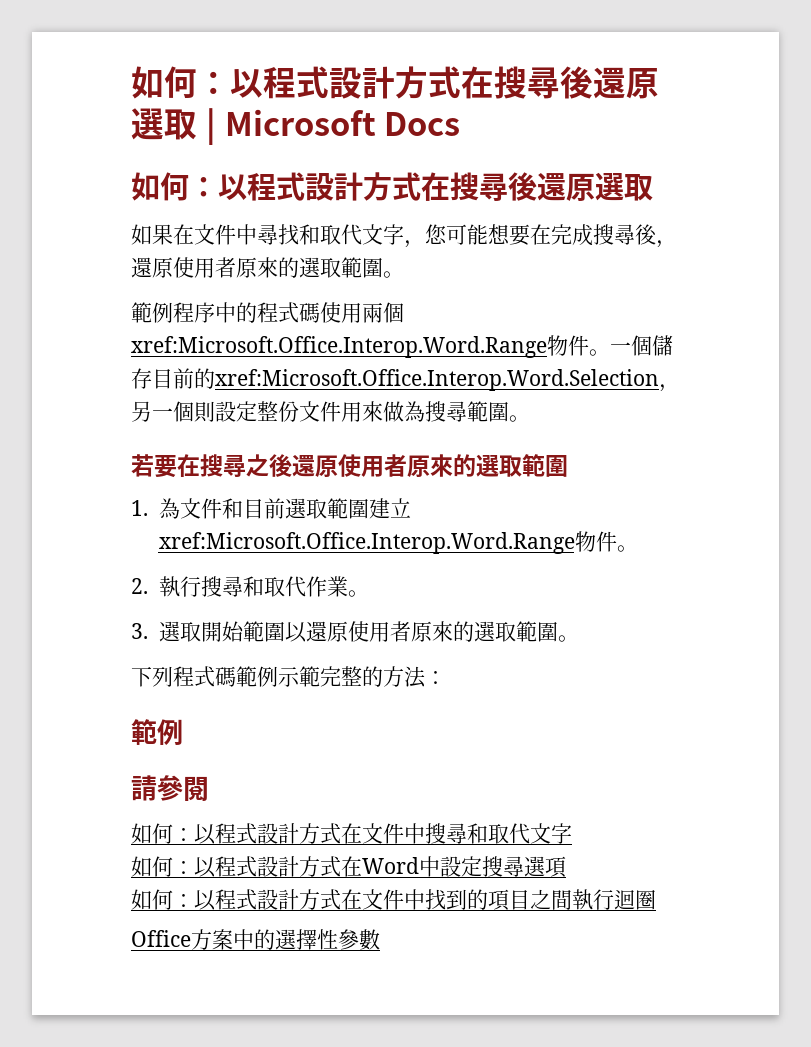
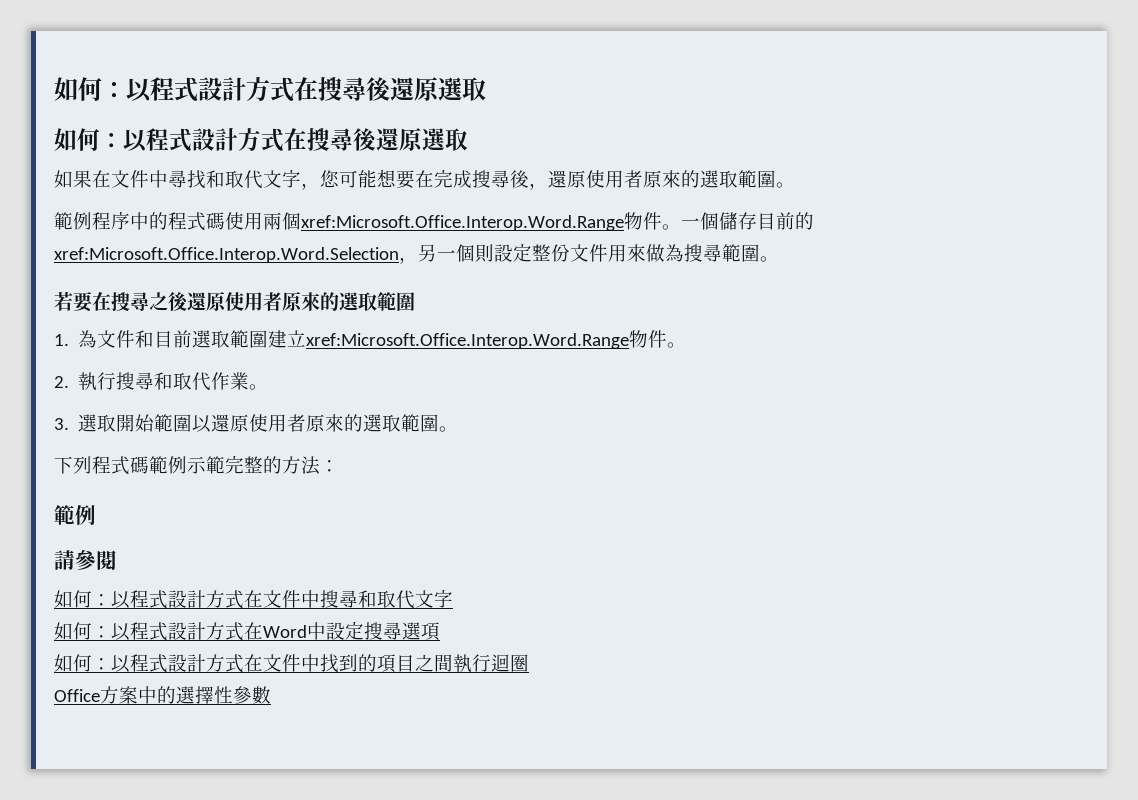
[131,66,659,99] [131,108,461,145] 如何：以程式設計方式在搜尋後還原選取 | Microsoft Docs -> [54,77,486,102] 如何：以程式設計方式在搜尋後還原選取

